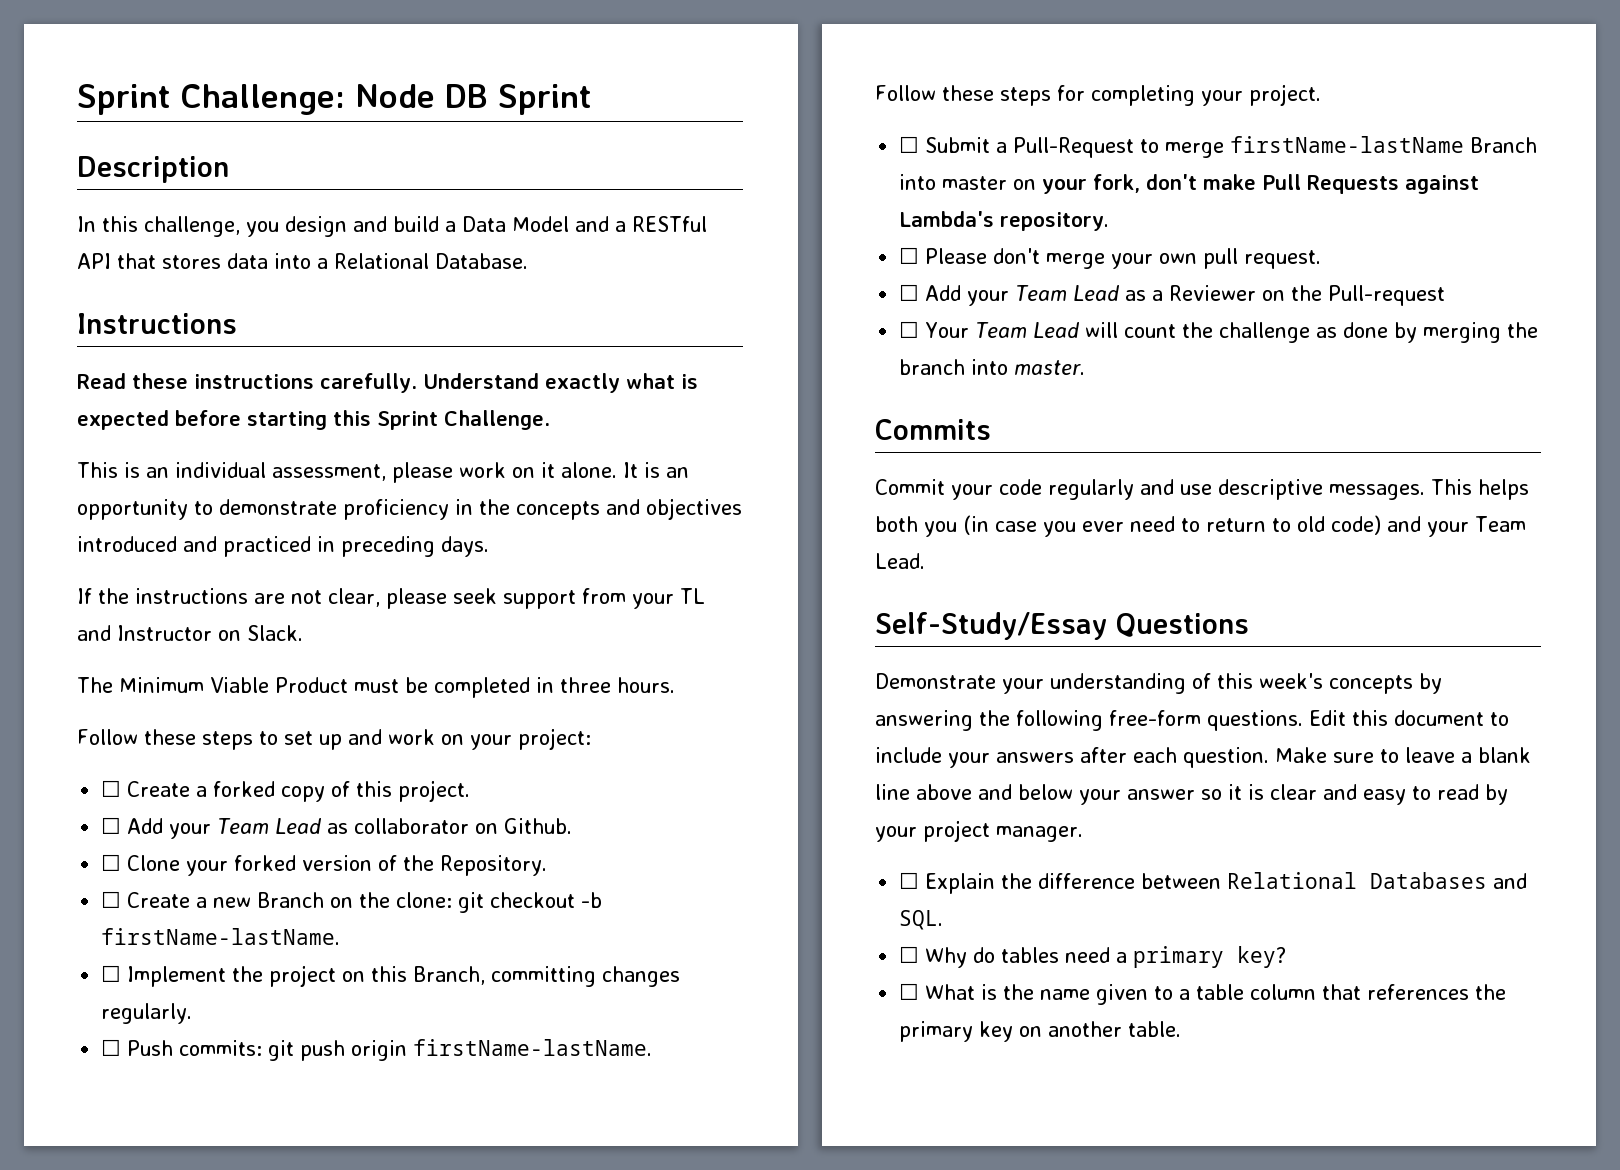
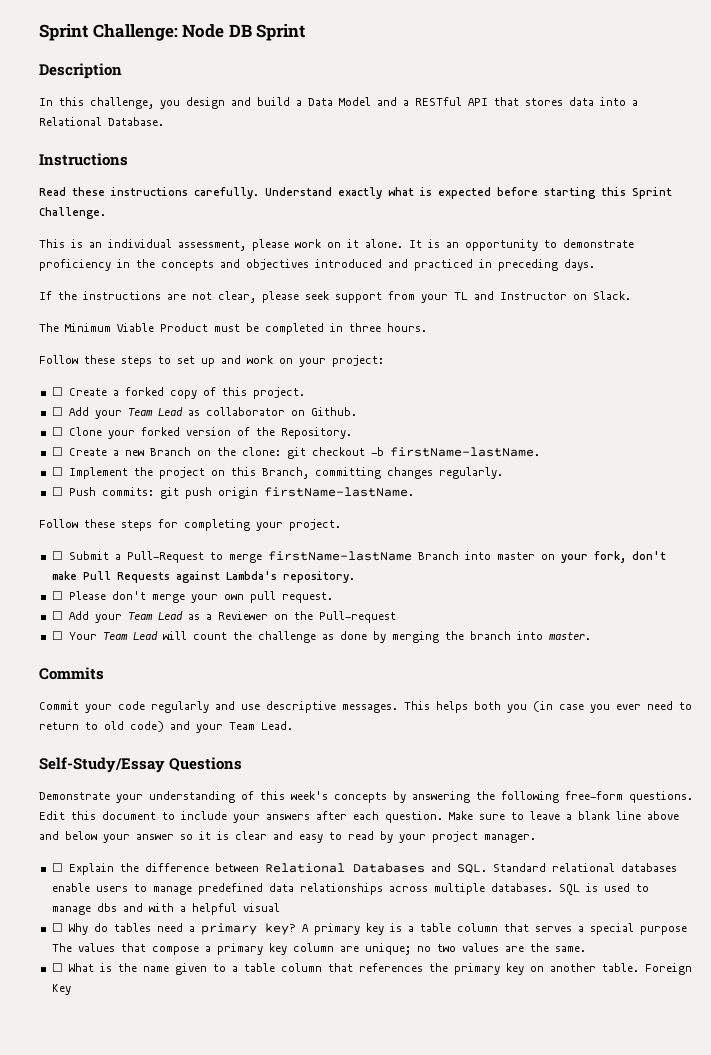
(944, 920) none -> [492,863,677,872] [51,883,649,895] [51,903,280,915] Standard relational databases enable users to manage predefined data relationships across multiple databases. SQL is used to manage dbs and with a helpful visual
(1287, 957) none -> [301,923,687,935] [51,943,586,955] A primary key is a table column that serves a special purpose The values that compose a primary key column are unique; no two values are the same.
(1182, 1029) none -> [644,963,692,975] [51,984,71,995] Foreign Key

